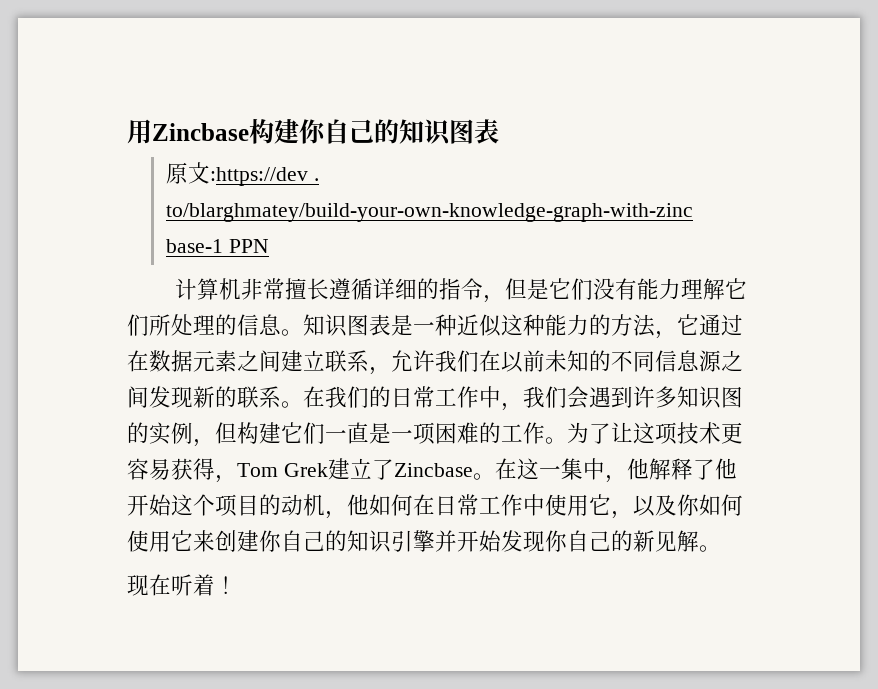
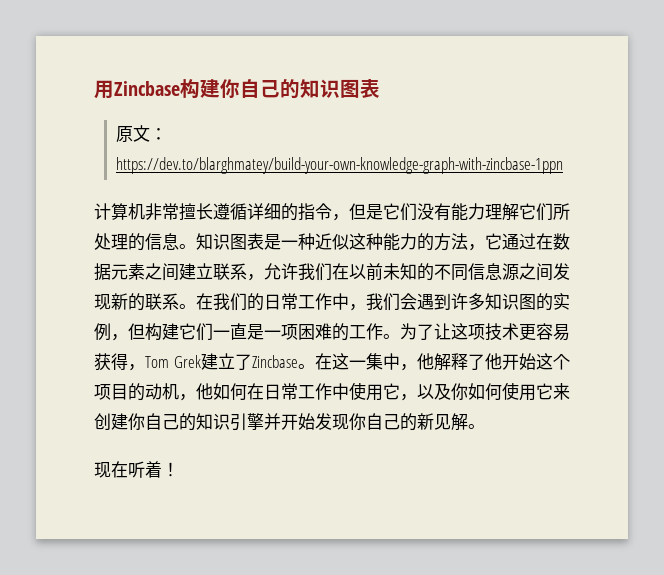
[210,167,319,186] [166,203,694,222] [166,239,269,253] :https://dev . to/blarghmatey/build-your-own-knowledge-graph-with-zinc base-1 PPN -> [149,128,167,140] [115,157,563,174] ：https://dev.to/blarghmatey/build-your-own-knowledge-graph-with-zincbase-1ppn

